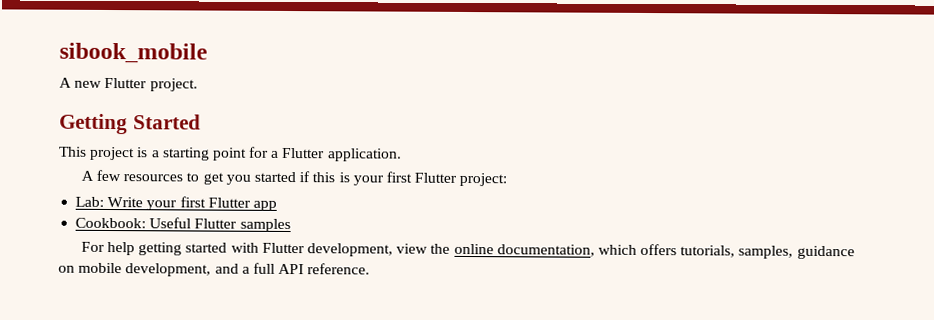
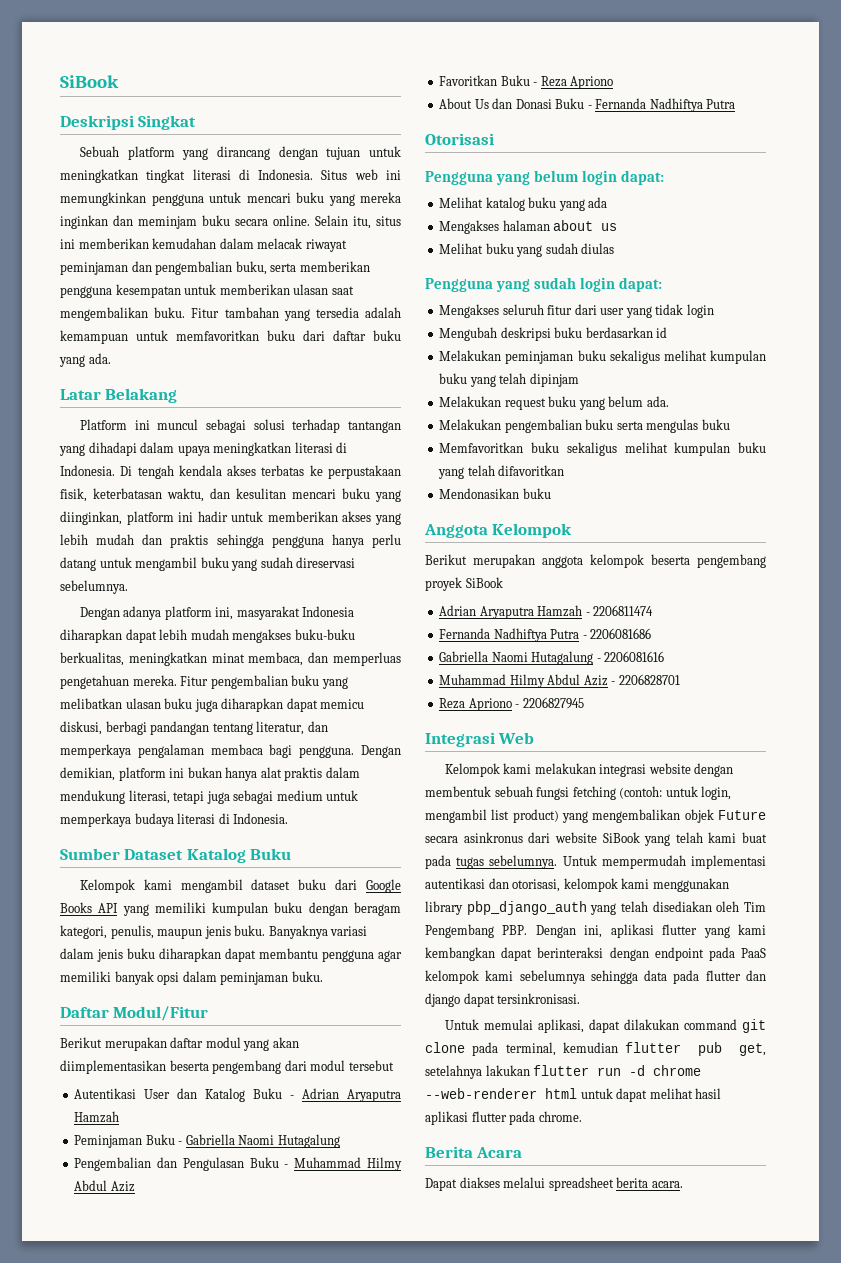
[59,42,208,64] [59,77,198,92] [59,113,201,135] [59,146,402,162] [80,169,508,187] [75,196,277,211] [75,217,291,233] [80,241,855,260] [58,262,371,277] sibook_mobile // A new Flutter project. // Getting Started // This project is a starting point for a Flutter application. // A few resources to get you started if this is your first Flutter project: // Lab: Write your first Flutter app // Cookbook: Useful Flutter samples // For help getting started with Flutter development, view the online documentation, which offers tutorials, samples, guidance on mobile development, and a full API reference. -> [60,75,119,88] [60,115,197,130] [79,146,401,160] [60,169,401,183] [60,192,401,206] [60,215,401,229] [60,238,347,252] [60,261,370,275] [60,284,354,298] [60,307,401,321] [60,330,401,344] [59,353,111,367] [60,388,178,403] [79,419,401,433] [59,442,348,456] [60,465,401,479] [60,488,401,502] [60,511,401,525] [60,534,401,548] [60,557,356,571] [60,580,128,594] [79,606,355,620] [60,629,355,643] [60,652,402,666] [60,675,348,689] [60,698,365,712] [60,721,328,735] [60,744,402,758] [60,767,360,781] [60,790,359,804] [60,813,289,827] [60,848,292,863] [79,879,401,893] [60,902,401,916] [60,925,368,939] [60,948,402,962] [60,971,323,985] [60,1006,209,1021] [60,1037,299,1051] [60,1060,394,1074] [74,1088,401,1102] [74,1111,120,1123] [74,1134,340,1148] [74,1157,402,1171] [74,1180,135,1192] [439,75,614,89] [439,98,736,112] [425,133,494,145] [425,170,664,185] [439,197,608,211] [439,220,618,234] [439,243,615,257] [425,277,662,292] [439,304,714,318] [439,327,668,341] [439,350,766,364] [439,373,579,387] [439,396,669,410] [439,419,730,433] [439,442,766,456] [438,465,565,479] [439,488,551,499] [424,523,573,538] [425,554,766,568] [425,577,503,591] [439,605,654,619] [439,628,652,642] [439,651,665,665] [439,674,680,688] [439,697,584,711] [425,732,535,747] [444,763,734,777] [425,786,732,800] [425,809,766,823] [425,832,767,846] [425,855,766,869] [425,878,729,892] [425,901,766,915] [425,924,766,938] [425,947,766,961] [425,970,766,984] [425,993,581,1007] [444,1019,766,1033] [425,1042,766,1056] [425,1065,702,1079] [425,1088,722,1102] [425,1111,582,1125] [425,1146,523,1158] [425,1177,683,1191] SiBook // Deskripsi Singkat // Sebuah platform yang dirancang dengan tujuan untuk meningkatkan tingkat literasi di Indonesia. Situs web ini memungkinkan pengguna untuk mencari buku yang mereka inginkan dan meminjam buku secara online. Selain itu, situs ini memberikan kemudahan dalam melacak riwayat peminjaman dan pengembalian buku, serta memberikan pengguna kesempatan untuk memberikan ulasan saat mengembalikan buku. Fitur tambahan yang tersedia adalah kemampuan untuk memfavoritkan buku dari daftar buku yang ada. // Latar Belakang // Platform ini muncul sebagai solusi terhadap tantangan yang dihadapi dalam upaya meningkatkan literasi di Indonesia. Di tengah kendala akses terbatas ke perpustakaan fisik, keterbatasan waktu, dan kesulitan mencari buku yang diinginkan, platform ini hadir untuk memberikan akses yang lebih mudah dan praktis sehingga pengguna hanya perlu datang untuk mengambil buku yang sudah direservasi sebelumnya. // Dengan adanya platform ini, masyarakat Indonesia diharapkan dapat lebih mudah mengakses buku-buku berkualitas, meningkatkan minat membaca, dan memperluas pengetahuan mereka. Fitur pengembalian buku yang melibatkan ulasan buku juga diharapkan dapat memicu diskusi, berbagi pandangan tentang literatur, dan memperkaya pengalaman membaca bagi pengguna. Dengan demikian, platform ini bukan hanya alat praktis dalam mendukung literasi, tetapi juga sebagai medium untuk memperkaya budaya literasi di Indonesia. // Sumber Dataset Katalog Buku // Kelompok kami mengambil dataset buku dari Google Books API yang memiliki kumpulan buku dengan beragam kategori, penulis, maupun jenis buku. Banyaknya variasi dalam jenis buku diharapkan dapat membantu pengguna agar memiliki banyak opsi dalam peminjaman buku. // Daftar Modul/Fitur // Berikut merupakan daftar modul yang akan diimplementasikan beserta pengembang dari modul tersebut // Autentikasi User dan Katalog Buku - Adrian Aryaputra Hamzah // Peminjaman Buku - Gabriella Naomi Hutagalung // Pengembalian dan Pengulasan Buku - Muhammad Hilmy Abdul Aziz // Favoritkan Buku - Reza Apriono // About Us dan Donasi Buku - Fernanda Nadhiftya Putra // Otorisasi // Pengguna yang belum login dapat: // Melihat katalog buku yang ada // Mengakses halaman about us // Melihat buku yang sudah diulas // Pengguna yang sudah login dapat: // Mengakses seluruh fitur dari user yang tidak login // Mengubah deskripsi buku berdasarkan id // Melakukan peminjaman buku sekaligus melihat kumpulan buku yang telah dipinjam // Melakukan request buku yang belum ada. // Melakukan pengembalian buku serta mengulas buku // Memfavoritkan buku sekaligus melihat kumpulan buku yang telah difavoritkan // Mendonasikan buku // Anggota Kelompok // Berikut merupakan anggota kelompok beserta pengembang proyek SiBook // Adrian Aryaputra Hamzah - 2206811474 // Fernanda Nadhiftya Putra - 2206081686 // Gabriella Naomi Hutagalung - 2206081616 // Muhammad Hilmy Abdul Aziz - 2206828701 // Reza Apriono - 2206827945 // Integrasi Web // Kelompok kami melakukan integrasi website dengan membentuk sebuah fungsi fetching (contoh: untuk login, mengambil list product) yang mengembalikan objek Future secara asinkronus dari website SiBook yang telah kami buat pada tugas sebelumnya. Untuk mempermudah implementasi autentikasi dan otorisasi, kelompok kami menggunakan library pbp_django_auth yang telah disediakan oleh Tim Pengembang PBP. Dengan ini, aplikasi flutter yang kami kembangkan dapat berinteraksi dengan endpoint pada PaaS kelompok kami sebelumnya sehingga data pada flutter dan django dapat tersinkronisasi. // Untuk memulai aplikasi, dapat dilakukan command git clone pada terminal, kemudian flutter pub get, setelahnya lakukan flutter run -d chrome --web-renderer html untuk dapat melihat hasil aplikasi flutter pada chrome. // Berita Acara // Dapat diakses melalui spreadsheet berita acara.

